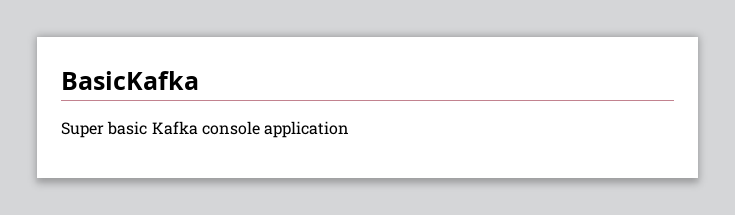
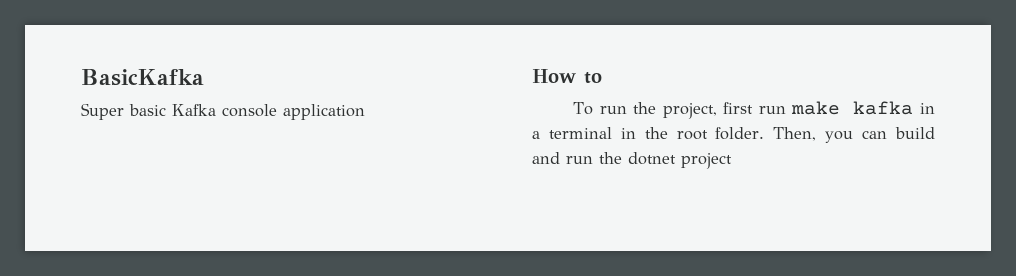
(350, 129) none -> [532,69,602,84] [573,101,935,119] [532,127,935,143] [532,152,732,169] // How to // To run the project, first run make kafka in a terminal in the root folder. Then, you can build and run the dotnet project

